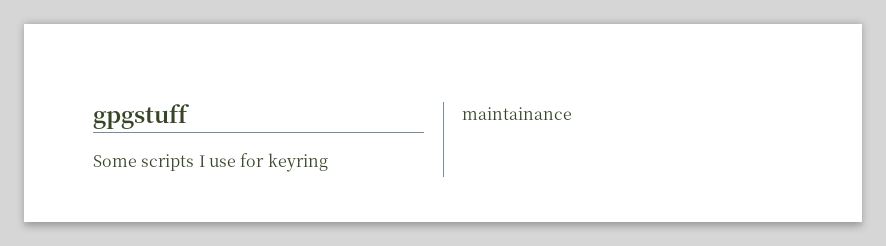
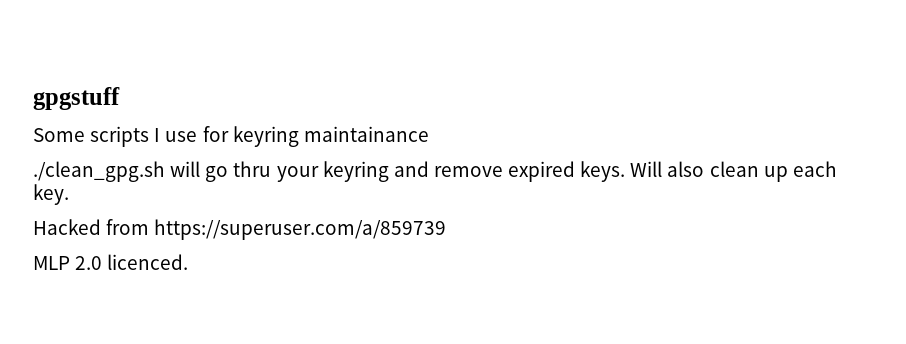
(572, 113) none -> [33,161,837,182] [33,184,69,205] [33,219,447,240] [33,254,189,270] // ./clean_gpg.sh will go thru your keyring and remove expired keys. Will also clean up each key. // Hacked from https://superuser.com/a/859739 // MLP 2.0 licenced.

